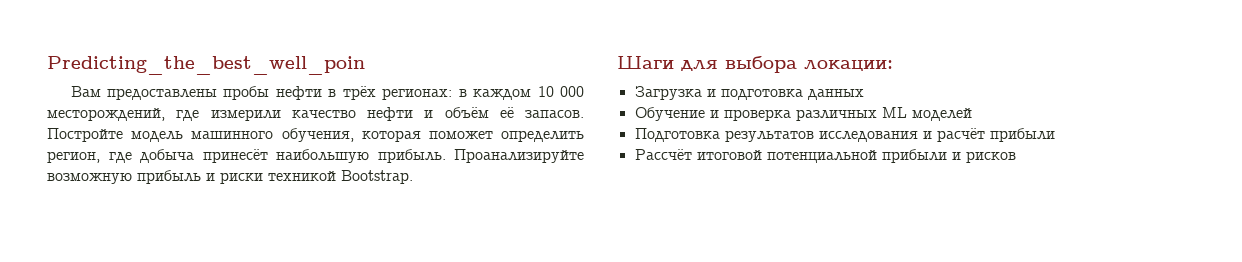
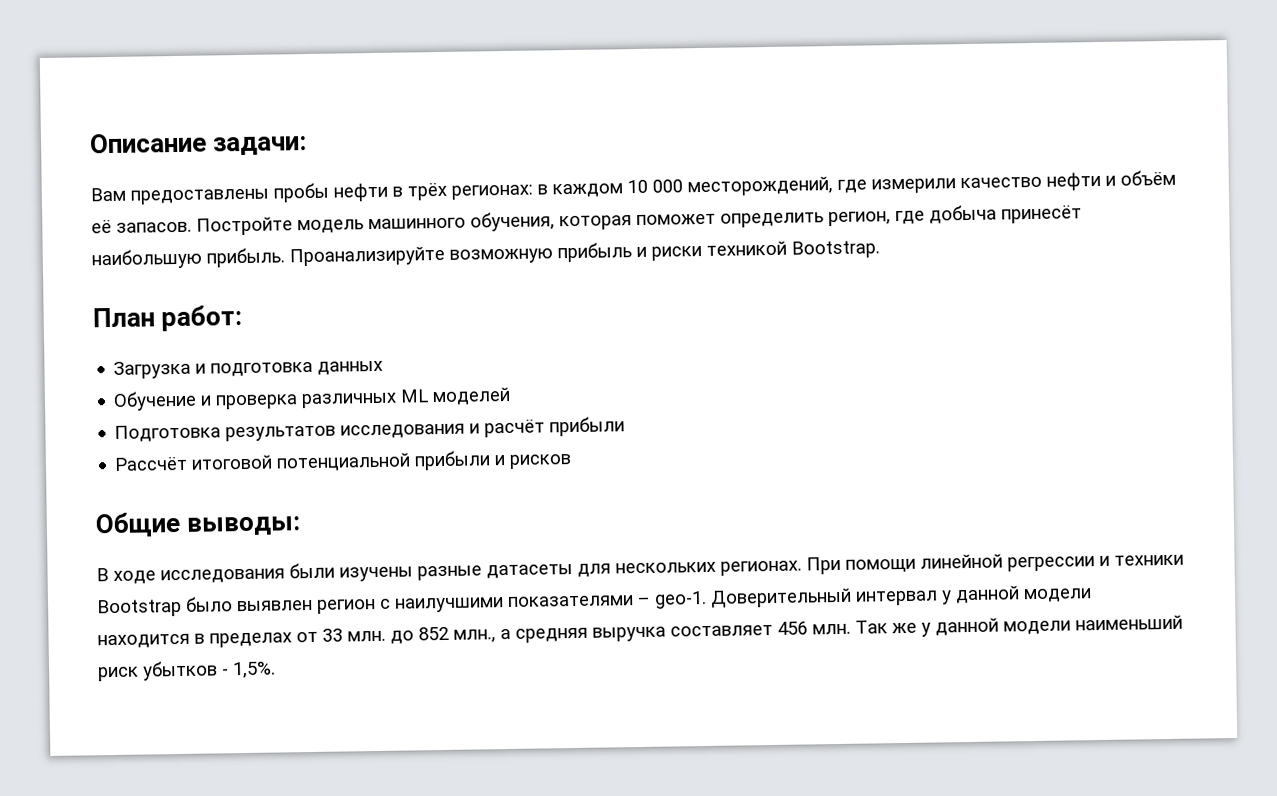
[47,56,365,75] Predicting_the_best_well_poin -> [89,132,308,157] Описание задачи:
[617,56,893,73] Шаги для выбора локации: -> [92,305,243,332] План работ:
(1016, 157) none -> [95,511,302,539] [96,553,1184,584] [97,585,1092,618] [97,614,1183,649] [98,660,276,682] // Общие выводы: // В ходе исследования были изучены разные датасеты для нескольких регионах. При помощи линейной регрессии и техники Bootstrap было выявлен регион с наилучшими показателями – geo-1. Доверительный интервал у данной модели находится в пределах от 33 млн. до 852 млн., а средняя выручка составляет 456 млн. Так же у данной модели наименьший риск убытков - 1,5%.

